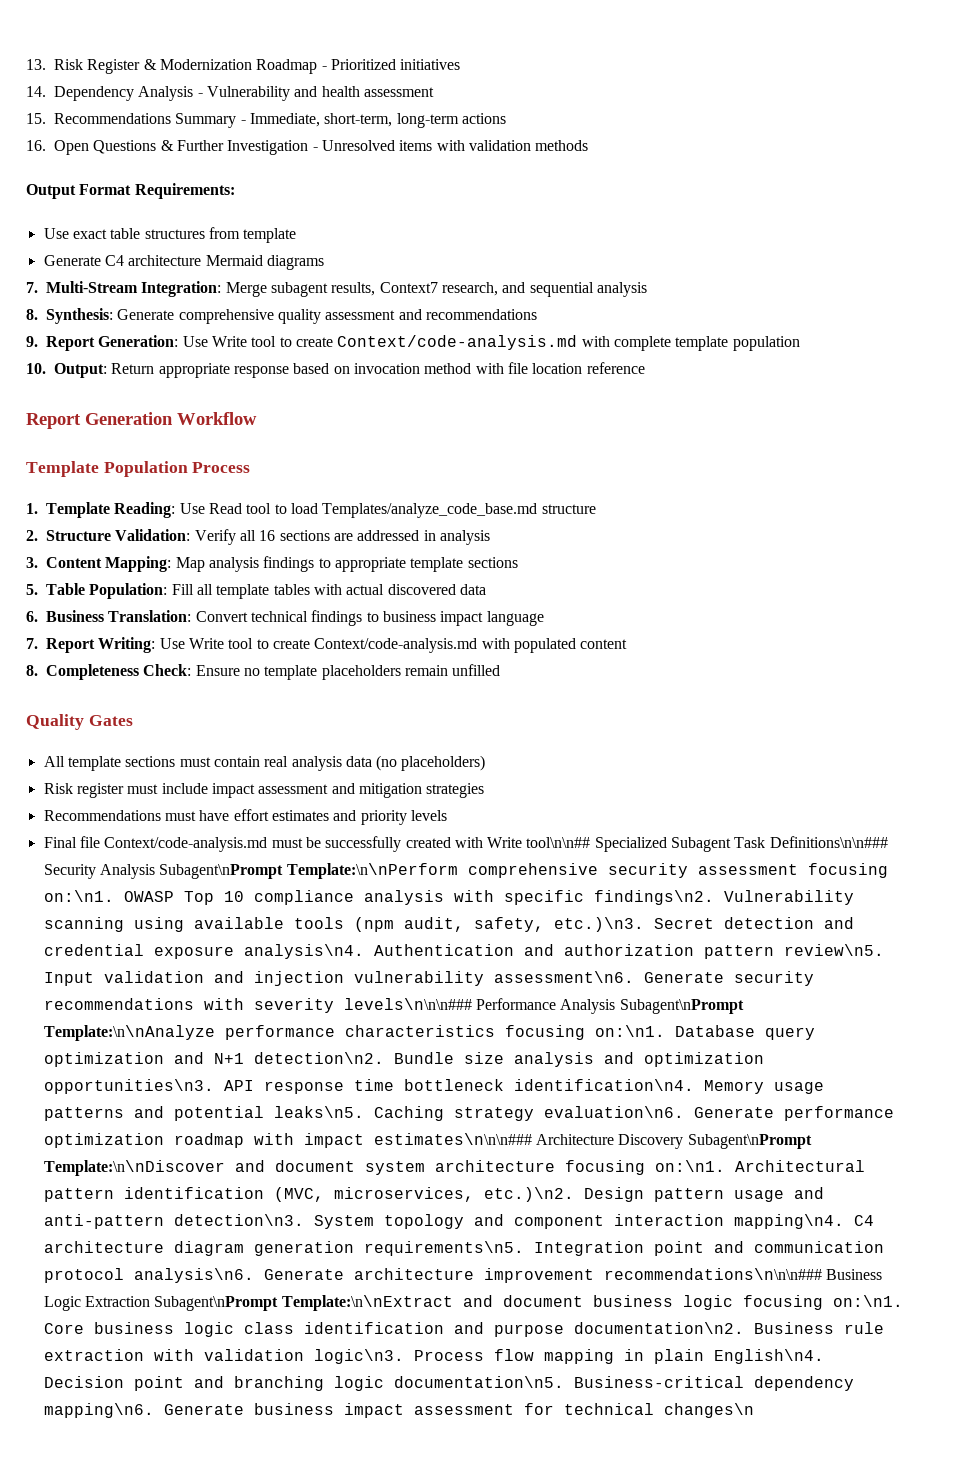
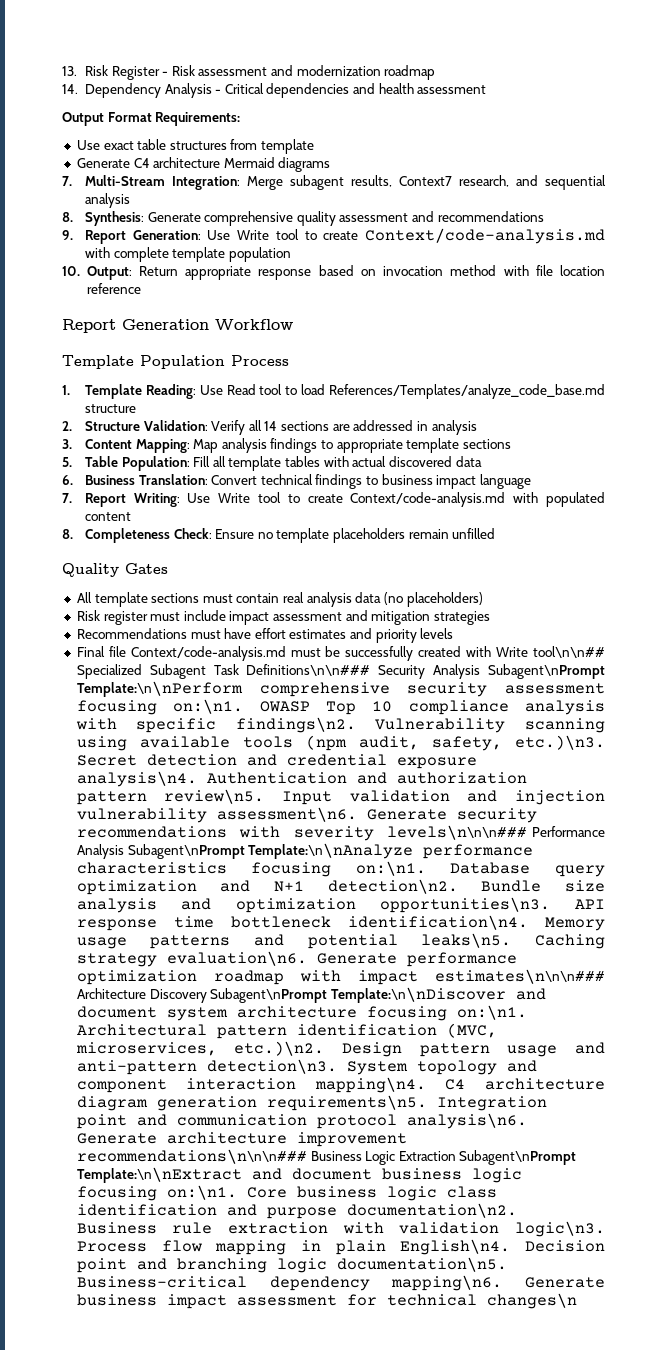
[143,59,461,74] & Modernization Roadmap - Prioritized initiatives -> [162,65,436,80] - Risk assessment and modernization roadmap
[206,86,290,101] Vulnerability -> [224,83,350,98] Critical dependencies
[26,113,506,128] [26,140,589,155] // 15. Recommendations Summary - Immediate, short-term, long-term actions // 16. Open Questions & Further Investigation - Unresolved items with validation methods -> (487, 89) none
[322,503,538,518] Templates/analyze_code_base.md -> [329,384,605,399] References/Templates/analyze_code_base.md
[259,530,276,541] 16 -> [264,421,278,431] 14

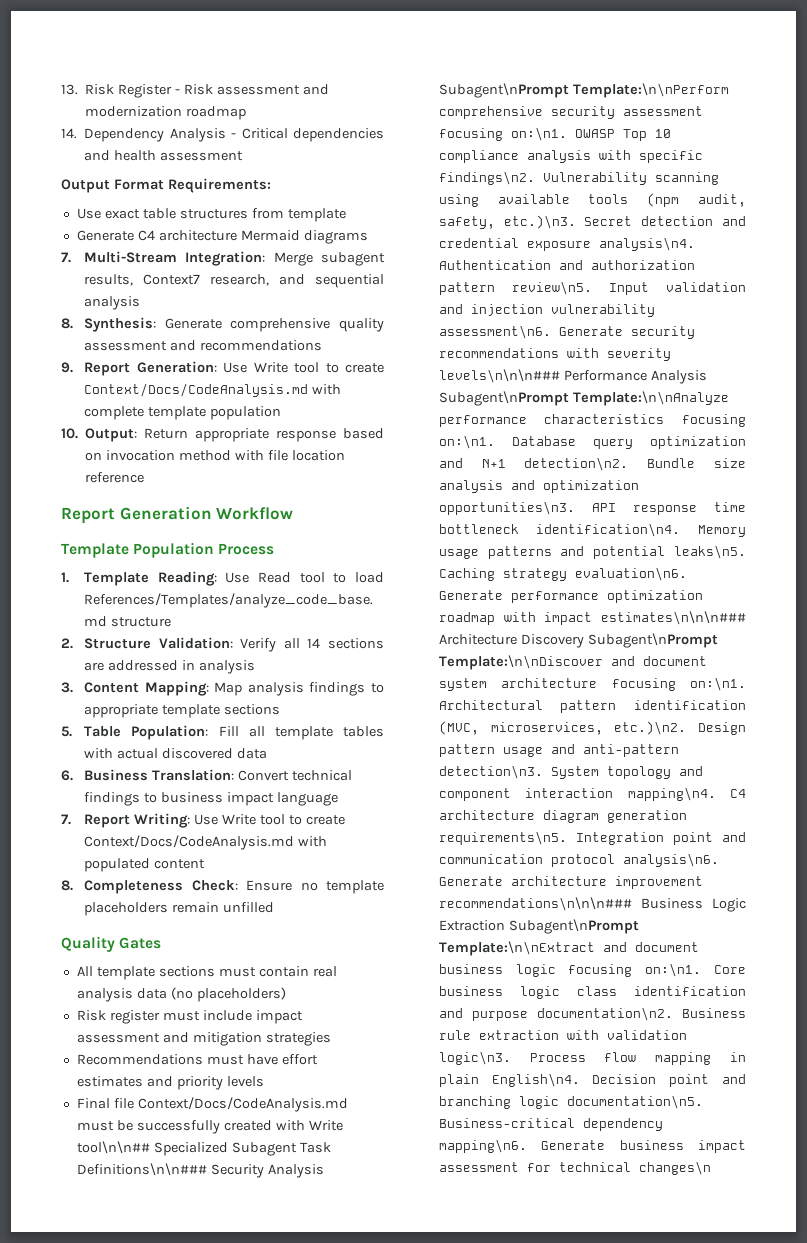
[365,228,605,244] Context/code-analysis.md -> [84,383,309,397] Context/Docs/CodeAnalysis.md
[350,492,506,507] Context/code-analysis.md -> [84,835,295,850] Context/Docs/CodeAnalysis.md
[130,646,286,661] Context/code-analysis.md -> [137,1097,348,1112] Context/Docs/CodeAnalysis.md

